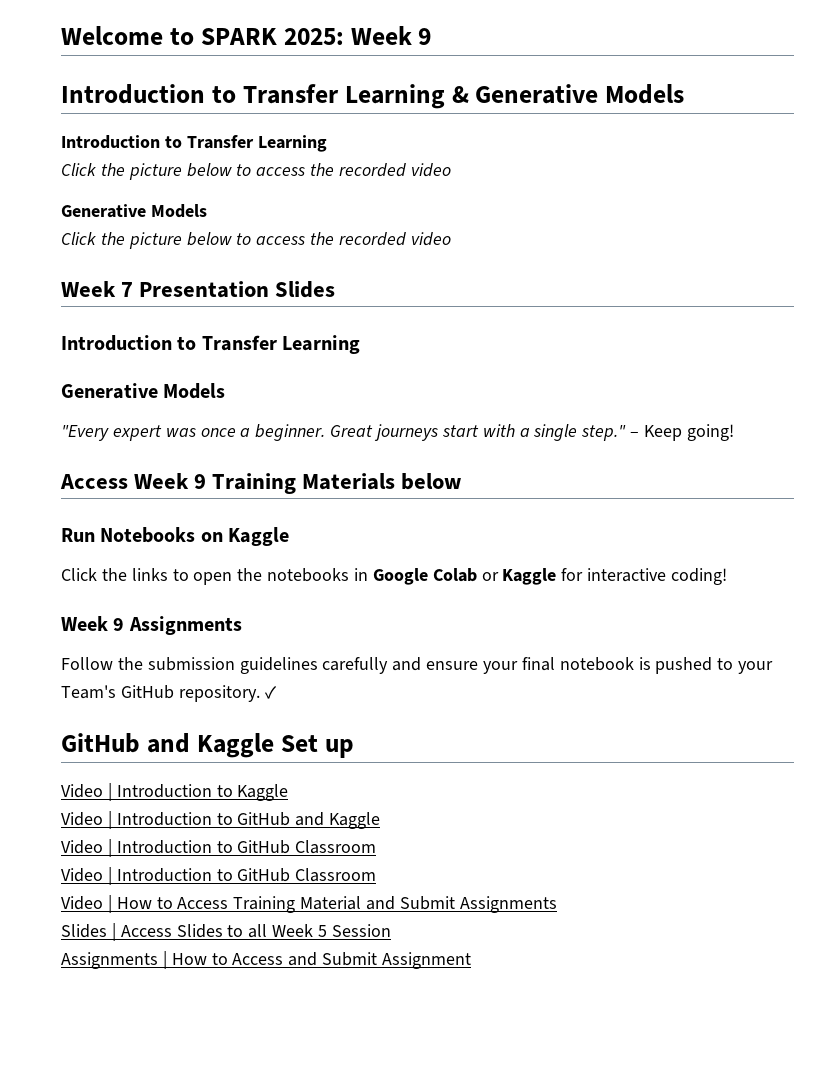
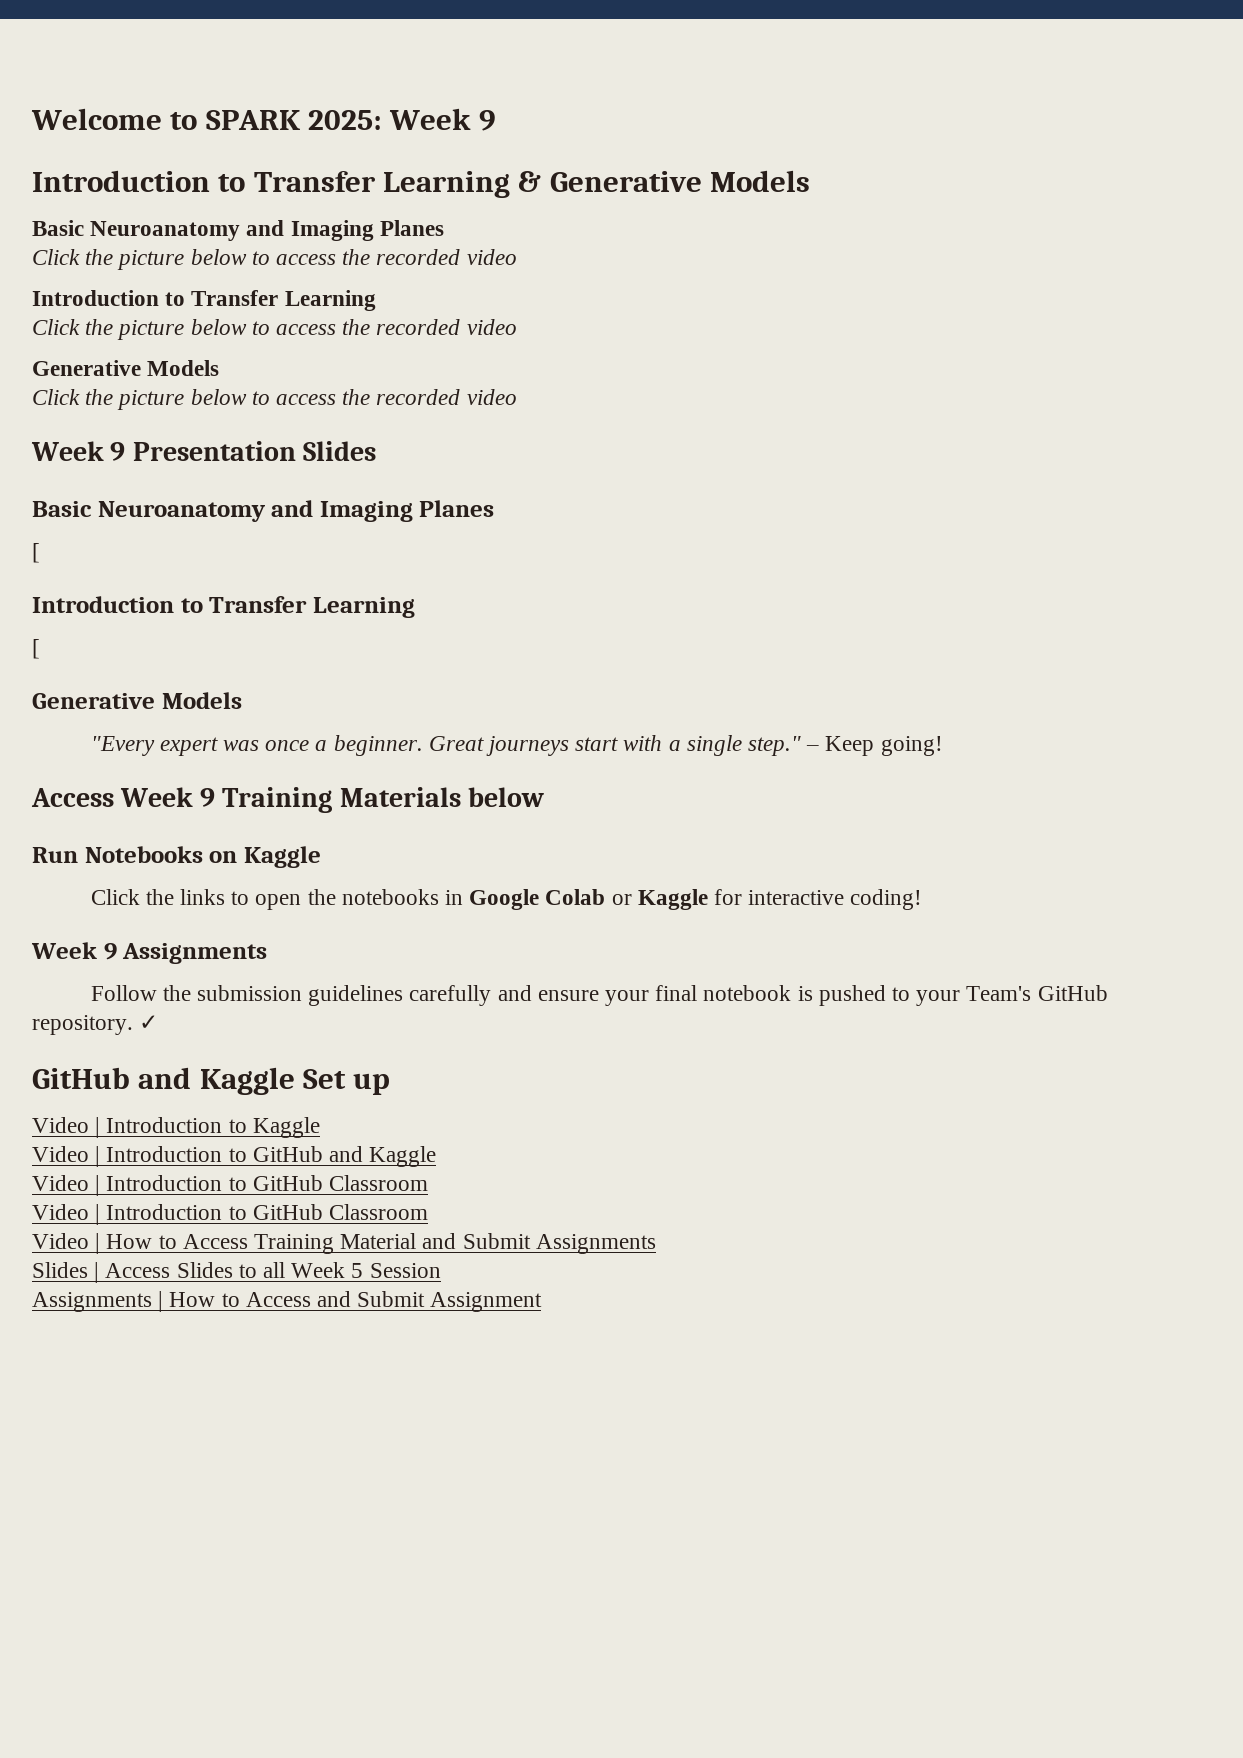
(685, 94) none -> [32,220,444,241] [32,249,517,270] // Basic Neuroanatomy and Imaging Planes // Click the picture below to access the recorded video
[121,282,134,297] 7 -> [110,442,126,461] 9
[61,335,361,354] // Introduction to Transfer Learning -> [32,500,495,522] [32,543,40,563] [32,596,415,618] [32,639,40,659] // Basic Neuroanatomy and Imaging Planes // [ // Introduction to Transfer Learning // [

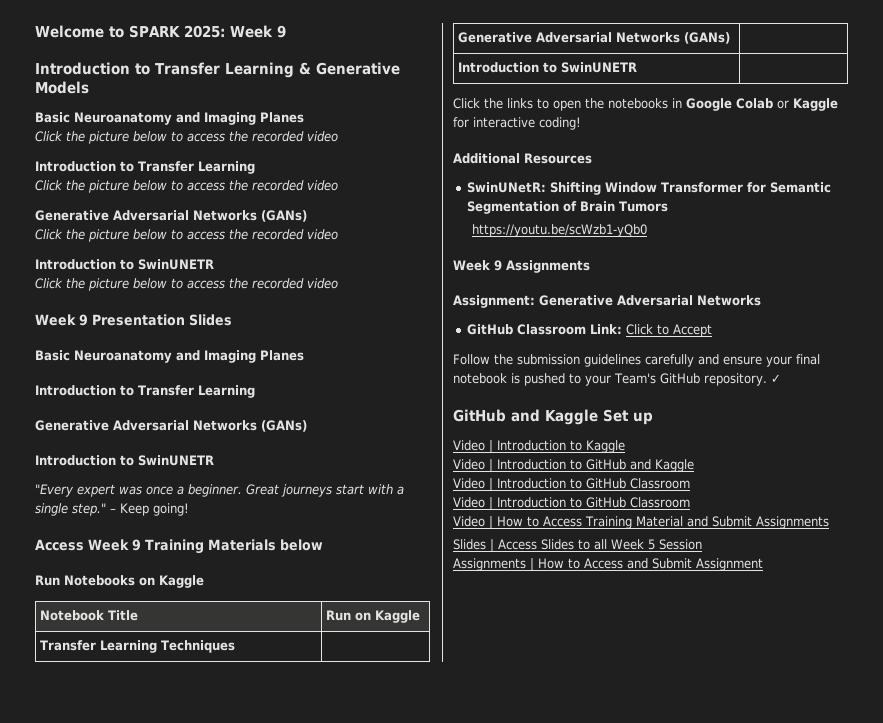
[147,360,220,376] Models -> [113,210,307,222] [35,229,338,242] [35,259,214,270] Adversarial Networks (GANs) // Click the picture below to access the recorded video // Introduction to SwinUNETR
[32,543,40,563] [32,596,415,618] [32,639,40,659] [32,692,242,709] // [ // Introduction to Transfer Learning // [ // Generative Models -> [35,385,255,398] [35,420,307,432] [35,455,214,466] // Introduction to Transfer Learning // Generative Adversarial Networks (GANs) // Introduction to SwinUNETR
(321, 857) none -> [40,610,139,621] [326,610,421,623] [40,640,236,653] [458,32,731,44] [458,62,638,73] // Notebook Title | Run on Kaggle // Transfer Learning Techniques | // Generative Adversarial Networks (GANs) | // Introduction to SwinUNETR |
[31,942,268,964] Week 9 Assignments -> [453,153,592,164] [466,182,831,195] [466,201,668,214] [471,224,647,237] [453,260,590,273] [453,295,761,308] [466,324,712,337] Additional Resources // SwinUNetR: Shifting Window Transformer for Semantic Segmentation of Brain Tumors // https://youtu.be/scWzb1-yQb0 // Week 9 Assignments // Assignment: Generative Adversarial Networks // GitHub Classroom Link: Click to Accept

